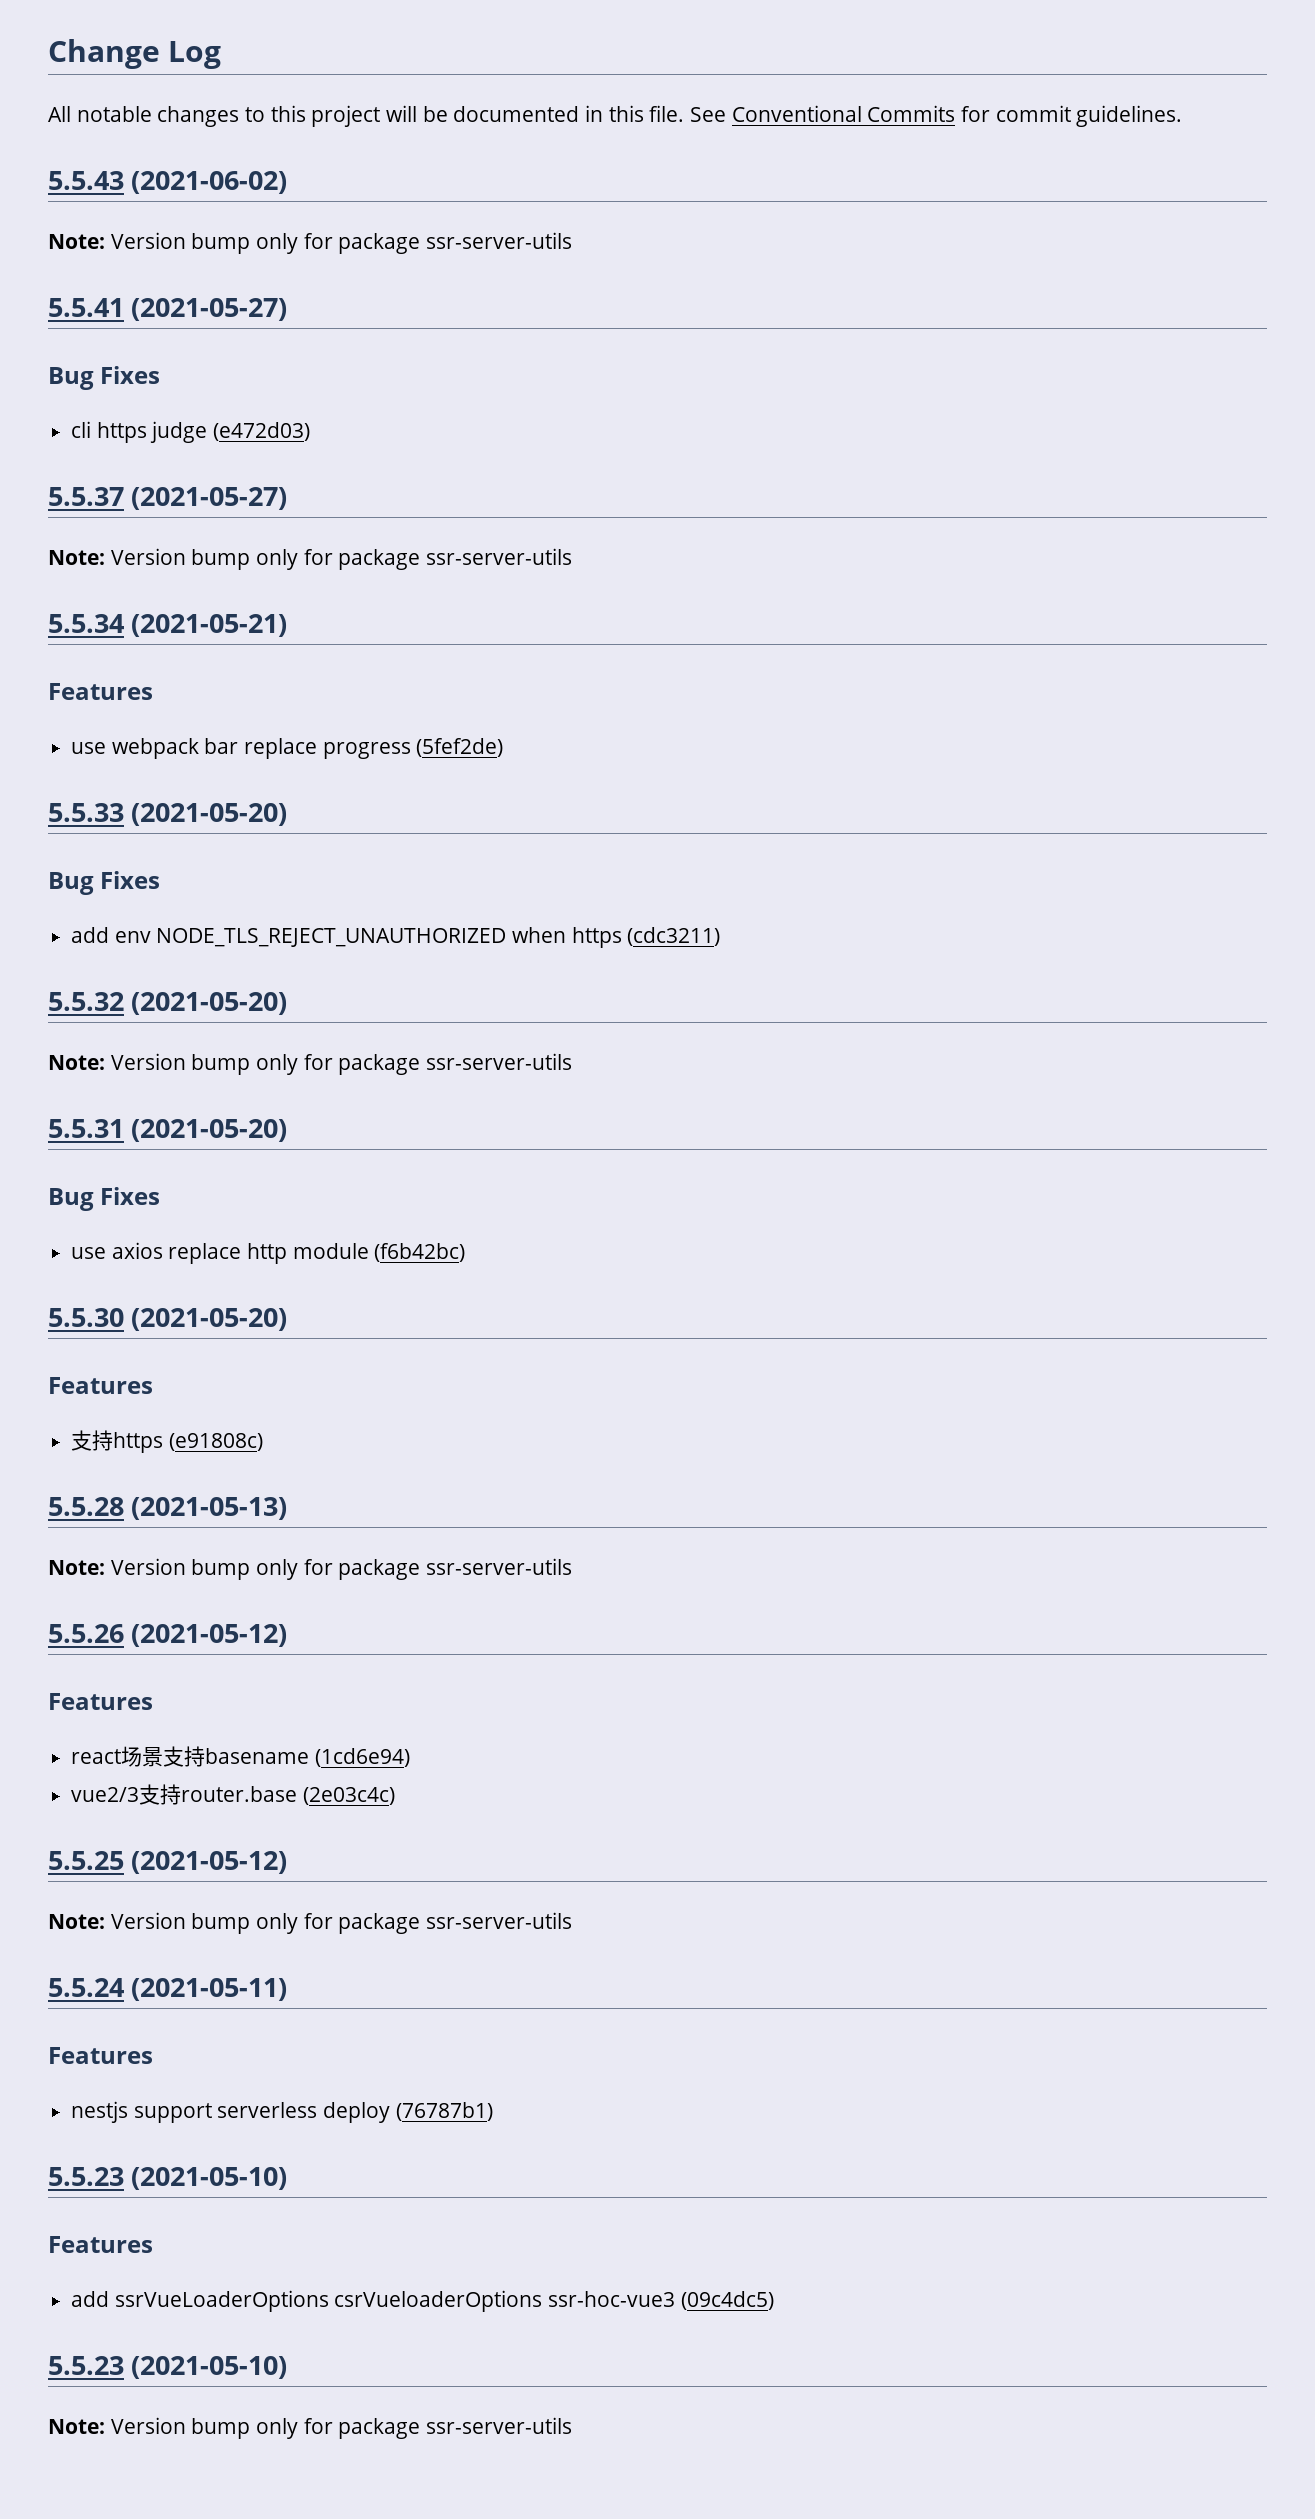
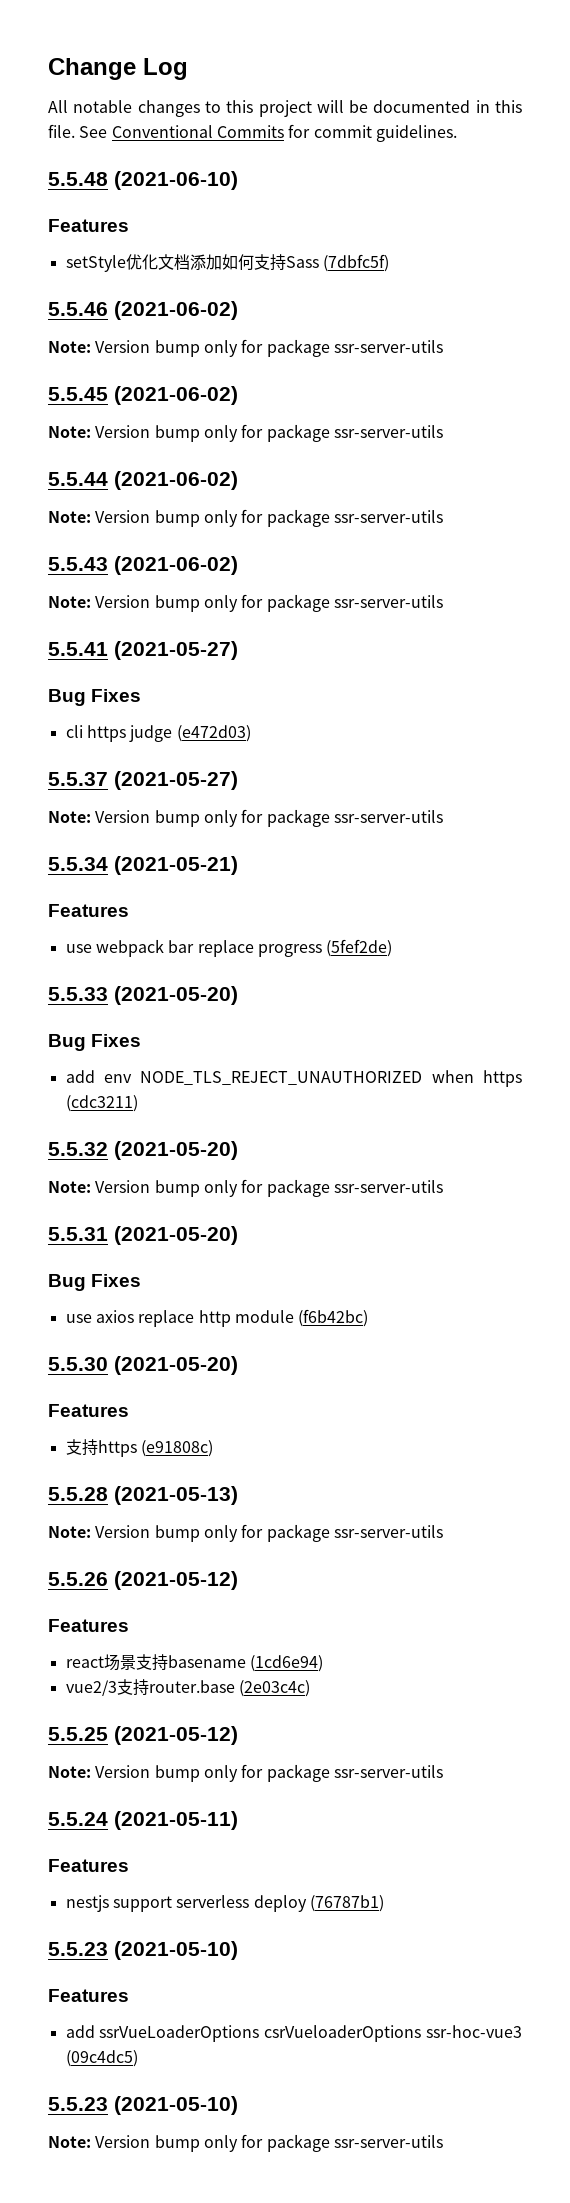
(1183, 116) none -> [48,171,238,190] [48,219,129,232] [65,254,389,272] [48,301,238,320] [48,339,443,357] [48,386,238,405] [48,424,443,442] [48,471,238,490] [48,509,443,527] // 5.5.48 (2021-06-10) // Features // setStyle优化文档添加如何支持Sass (7dbfc5f) // 5.5.46 (2021-06-02) // Note: Version bump only for package ssr-server-utils // 5.5.45 (2021-06-02) // Note: Version bump only for package ssr-server-utils // 5.5.44 (2021-06-02) // Note: Version bump only for package ssr-server-utils

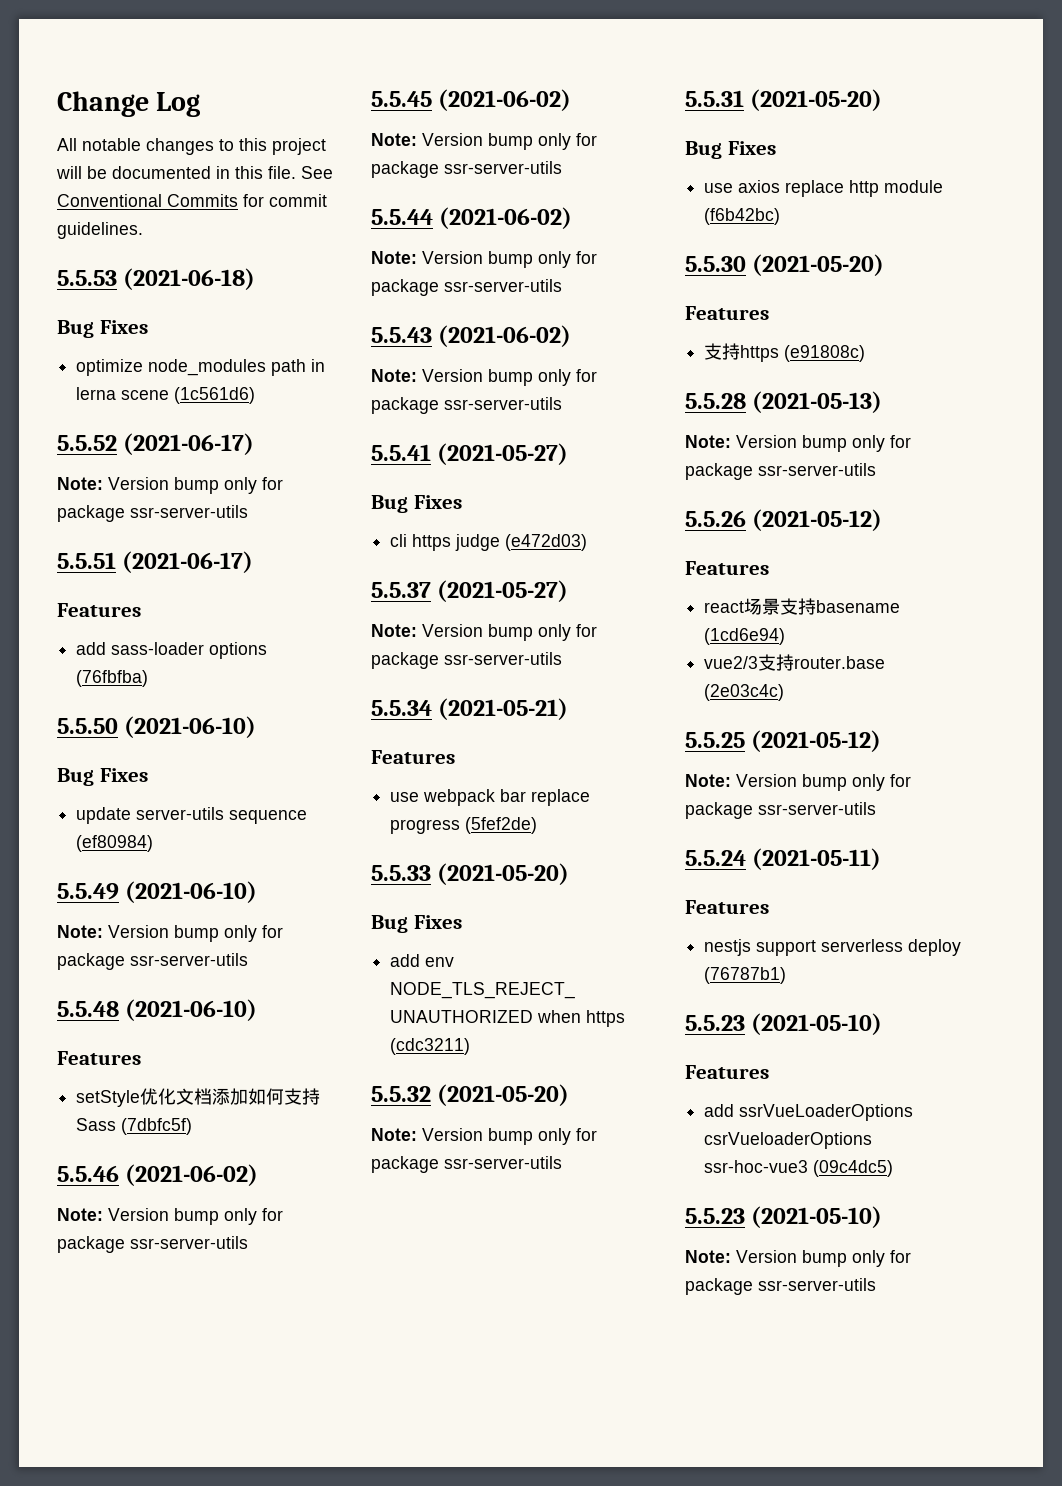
(457, 133) none -> [57,268,256,290] [57,320,148,338] [76,359,326,376] [76,387,256,404] [57,433,255,455] [57,477,283,494] [57,505,248,522] [57,551,254,573] [57,603,141,617] [76,642,268,659] [76,670,149,687] [57,716,257,738] [57,768,148,786] [76,807,308,824] [76,835,154,852] [57,881,258,903] [57,925,283,942] [57,953,248,970] // 5.5.53 (2021-06-18) // Bug Fixes // optimize node_modules path in lerna scene (1c561d6) // 5.5.52 (2021-06-17) // Note: Version bump only for package ssr-server-utils // 5.5.51 (2021-06-17) // Features // add sass-loader options (76fbfba) // 5.5.50 (2021-06-10) // Bug Fixes // update server-utils sequence (ef80984) // 5.5.49 (2021-06-10) // Note: Version bump only for package ssr-server-utils

